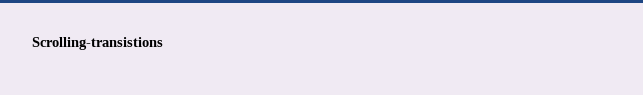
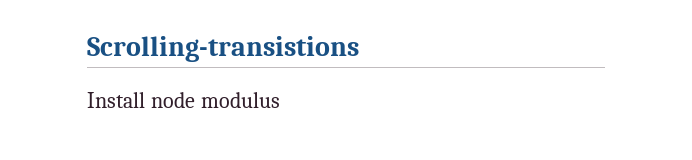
(163, 43) none -> [87,92,280,108] // Install node modulus

